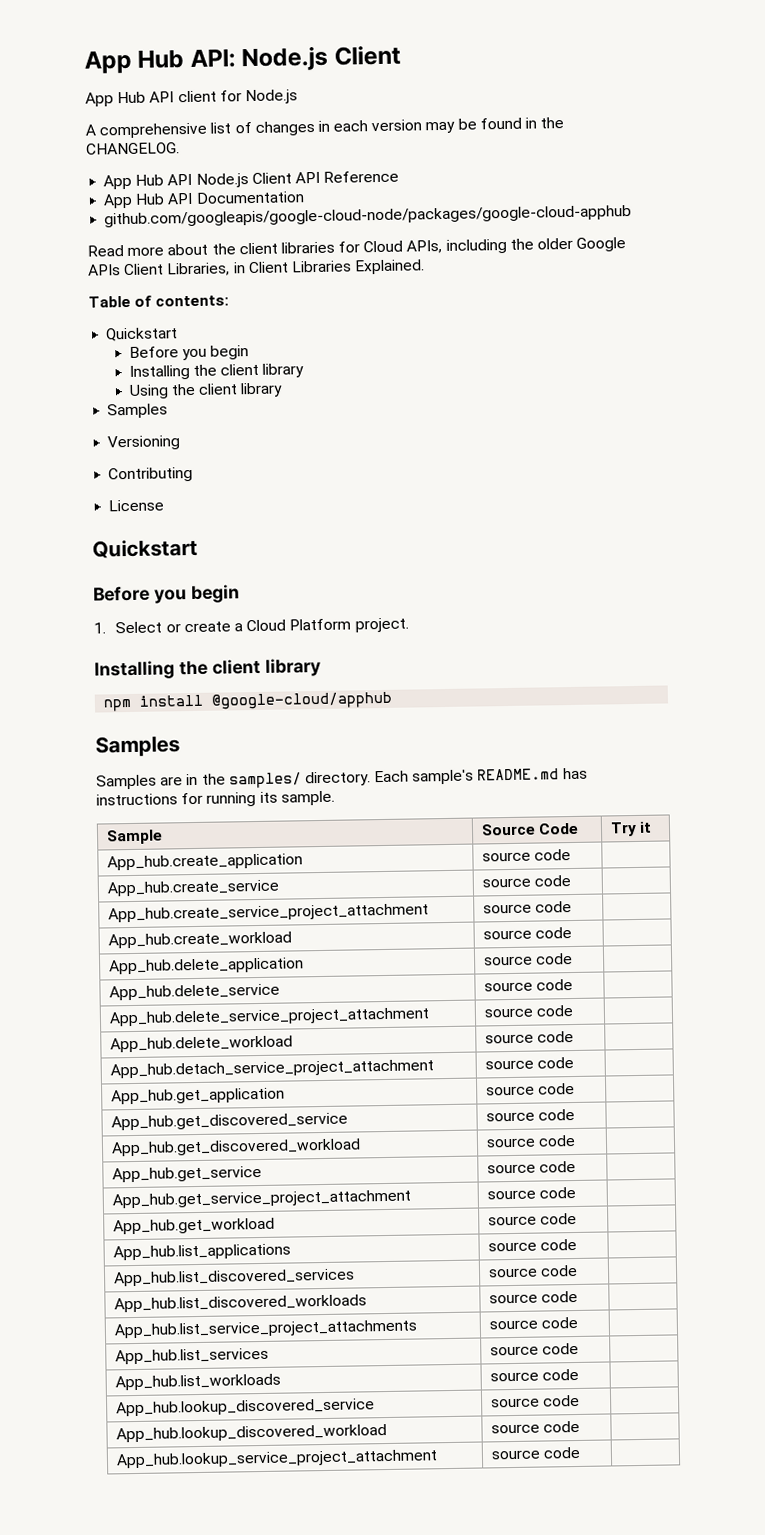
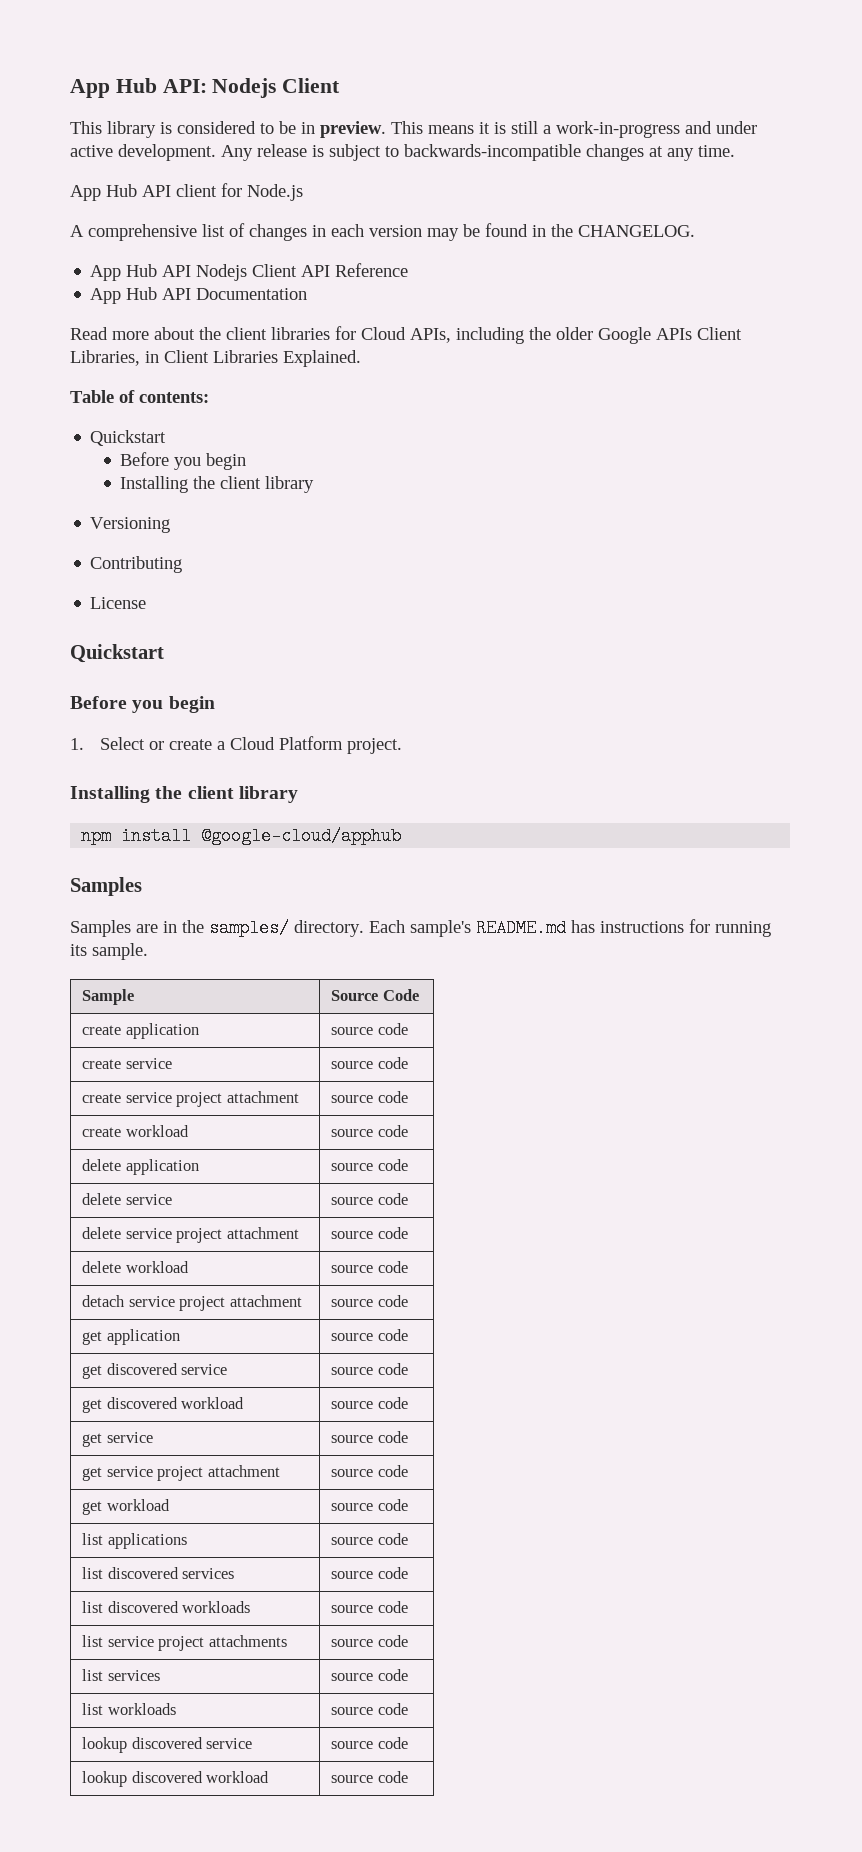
[241,45,401,72] Node.js Client -> [212,78,341,98] [70,121,757,138] [70,144,735,161] Nodejs Client // This library is considered to be in preview. This means it is still a work-in-progress and under active development. Any release is subject to backwards-incompatible changes at any time.
[195,173,249,188] Node.js -> [196,264,248,281] Nodejs
[104,204,633,228] // github.com/googleapis/google-cloud-node/packages/google-cloud-apphub -> (308, 294) none
[128,382,284,399] [107,403,169,419] // Using the client library // Samples -> (315, 484) none
[609,821,652,837] [106,853,303,871] [481,849,571,862] [106,879,279,897] [481,875,571,888] [107,903,429,923] [482,901,572,914] [107,931,292,949] [482,927,572,940] [108,957,304,975] [483,953,573,966] [108,983,280,1001] [483,979,573,992] [108,1007,430,1027] [483,1005,573,1018] [109,1035,293,1053] [484,1031,574,1044] [109,1059,434,1079] [484,1057,574,1070] [110,1087,285,1105] [485,1082,575,1096] [110,1112,348,1131] [485,1108,575,1122] [110,1138,361,1157] [485,1134,576,1148] [111,1165,262,1183] [486,1160,576,1174] [111,1189,411,1209] [486,1186,576,1200] [112,1217,275,1235] [487,1212,577,1226] [112,1243,291,1261] [487,1238,577,1252] [112,1268,355,1287] [487,1264,578,1278] [113,1294,367,1313] [488,1290,578,1304] [113,1319,417,1339] [488,1316,578,1330] [114,1347,269,1365] [489,1342,579,1356] [114,1373,281,1391] [489,1368,579,1382] [115,1398,375,1417] [490,1394,580,1408] [115,1424,387,1443] [490,1420,580,1434] [115,1449,438,1469] [490,1446,580,1460] | Try it // App_hub.create_application | source code | // App_hub.create_service | source code | // App_hub.create_service_project_attachment | source code | // App_hub.create_workload | source code | // App_hub.delete_application | source code | // App_hub.delete_service | source code | // App_hub.delete_service_project_attachment | source code | // App_hub.delete_workload | source code | // App_hub.detach_service_project_attachment | source code | // App_hub.get_application | source code | // App_hub.get_discovered_service | source code | // App_hub.get_discovered_workload | source code | // App_hub.get_service | source code | // App_hub.get_service_project_attachment | source code | // App_hub.get_workload | source code | // App_hub.list_applications | source code | // App_hub.list_discovered_services | source code | // App_hub.list_discovered_workloads | source code | // App_hub.list_service_project_attachments | source code | // App_hub.list_services | source code | // App_hub.list_workloads | source code | // App_hub.lookup_discovered_service | source code | // App_hub.lookup_discovered_workload | source code | // App_hub.lookup_service_project_attachment | source code | -> [82,1023,199,1039] [331,1023,408,1035] [82,1058,172,1069] [331,1057,408,1069] [82,1091,299,1107] [331,1091,408,1103] [82,1125,189,1137] [331,1125,408,1137] [82,1159,199,1175] [331,1159,408,1171] [82,1193,172,1205] [331,1193,408,1205] [82,1227,299,1243] [331,1227,408,1239] [82,1261,189,1273] [331,1261,408,1273] [82,1295,302,1311] [331,1295,408,1307] [82,1329,180,1345] [331,1329,408,1341] [82,1363,228,1379] [331,1363,408,1375] [82,1397,245,1413] [331,1397,408,1409] [82,1432,153,1447] [331,1431,408,1443] [82,1465,280,1481] [331,1465,408,1477] [82,1499,170,1515] [331,1499,408,1511] [82,1533,187,1549] [331,1533,408,1545] [82,1567,235,1579] [331,1567,408,1579] [82,1601,251,1613] [331,1601,408,1613] [82,1635,287,1651] [331,1635,408,1647] [82,1669,160,1681] [331,1669,408,1681] [82,1703,176,1715] [331,1703,408,1715] [82,1737,253,1753] [331,1737,408,1749] [82,1771,270,1787] [331,1771,408,1783] // create application | source code // create service | source code // create service project attachment | source code // create workload | source code // delete application | source code // delete service | source code // delete service project attachment | source code // delete workload | source code // detach service project attachment | source code // get application | source code // get discovered service | source code // get discovered workload | source code // get service | source code // get service project attachment | source code // get workload | source code // list applications | source code // list discovered services | source code // list discovered workloads | source code // list service project attachments | source code // list services | source code // list workloads | source code // lookup discovered service | source code // lookup discovered workload | source code

